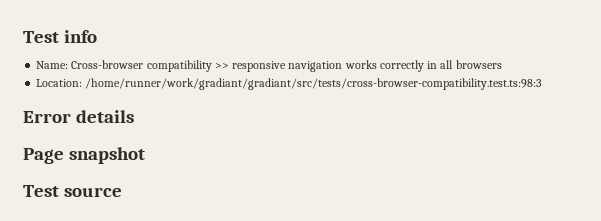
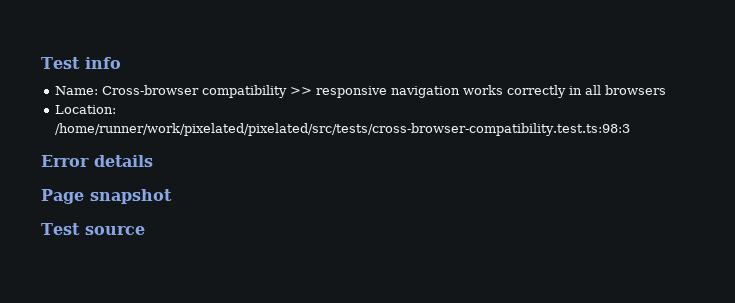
[85,78,543,90] /home/runner/work/gradiant/gradiant/src/tests/cross-browser-compatibility.test.ts:98:3 -> [54,123,630,136] /home/runner/work/pixelated/pixelated/src/tests/cross-browser-compatibility.test.ts:98:3

